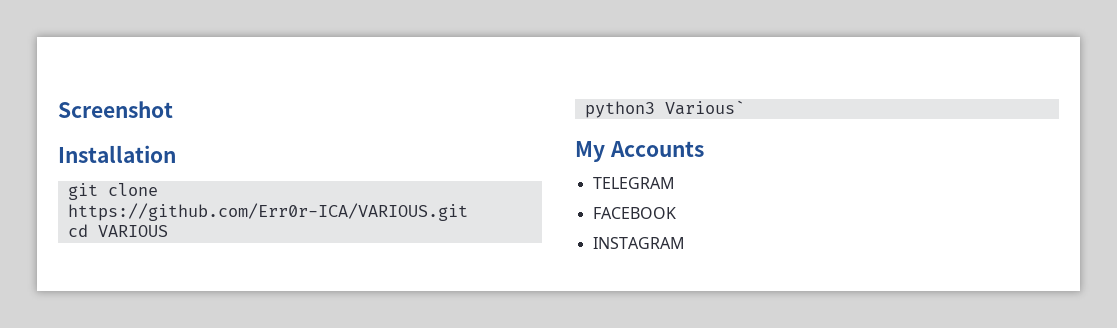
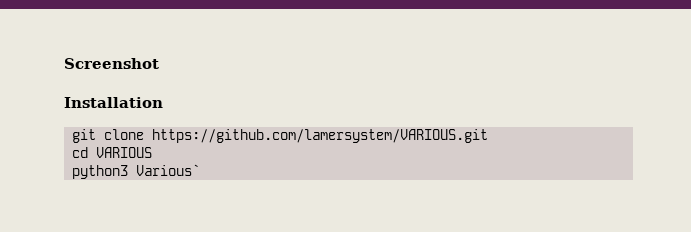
[67,203,468,221] https://github.com/Err0r-ICA/VARIOUS.git -> [151,129,488,143] https://github.com/lamersystem/VARIOUS.git
[575,141,704,162] [592,177,675,189] [592,207,676,219] [592,237,685,249] // My Accounts // TELEGRAM // FACEBOOK // INSTAGRAM -> (200, 170) none

